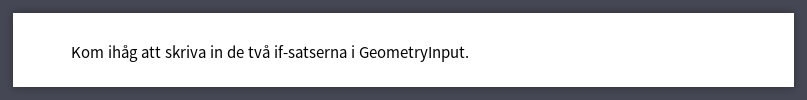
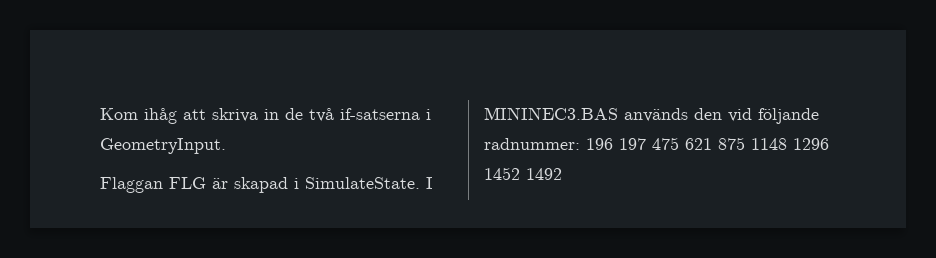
(470, 54) none -> [100,177,433,193] [484,107,819,124] [484,137,829,150] [484,167,562,180] // Flaggan FLG är skapad i SimulateState. I MININEC3.BAS används den vid följande radnummer: 196 197 475 621 875 1148 1296 1452 1492

